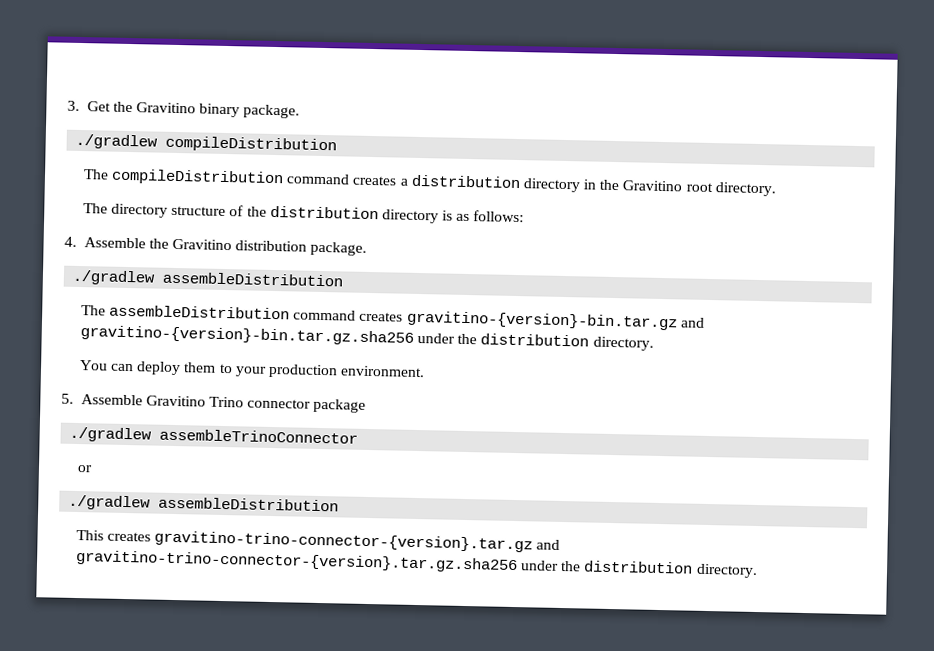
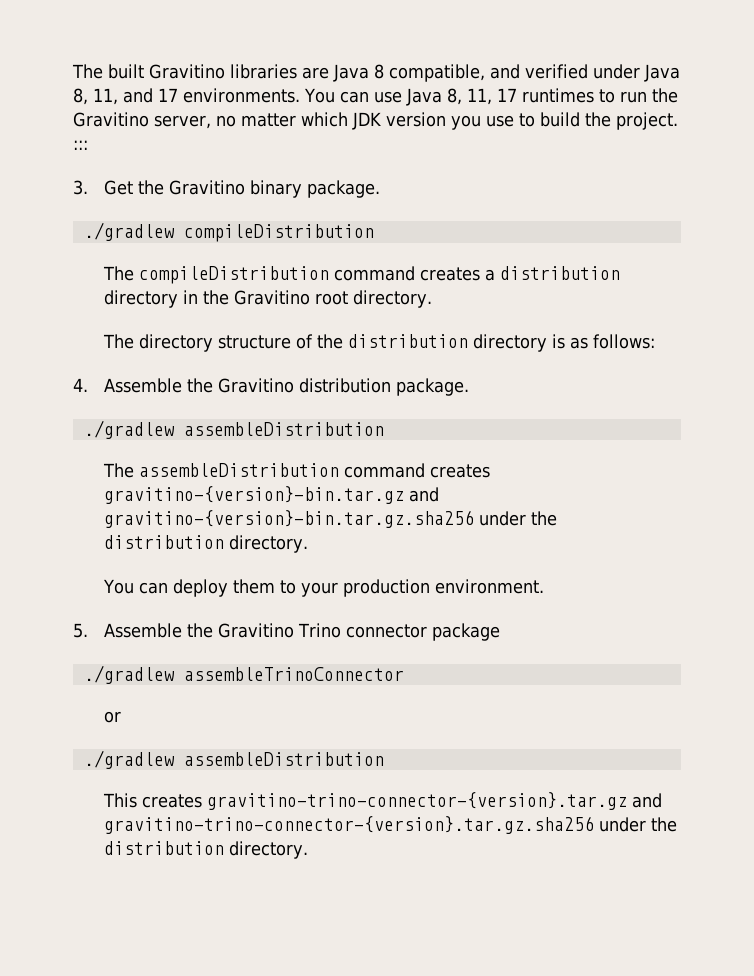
(67, 105) none -> [72,64,680,82] [73,88,678,106] [73,112,678,130] [73,140,88,150] The built Gravitino libraries are Java 8 compatible, and verified under Java 8, 11, and 17 environments. You can use Java 8, 11, 17 runtimes to run the Gravitino server, no matter which JDK version you use to build the project. ::: //
(143, 400) none -> [186,623,213,638] the

